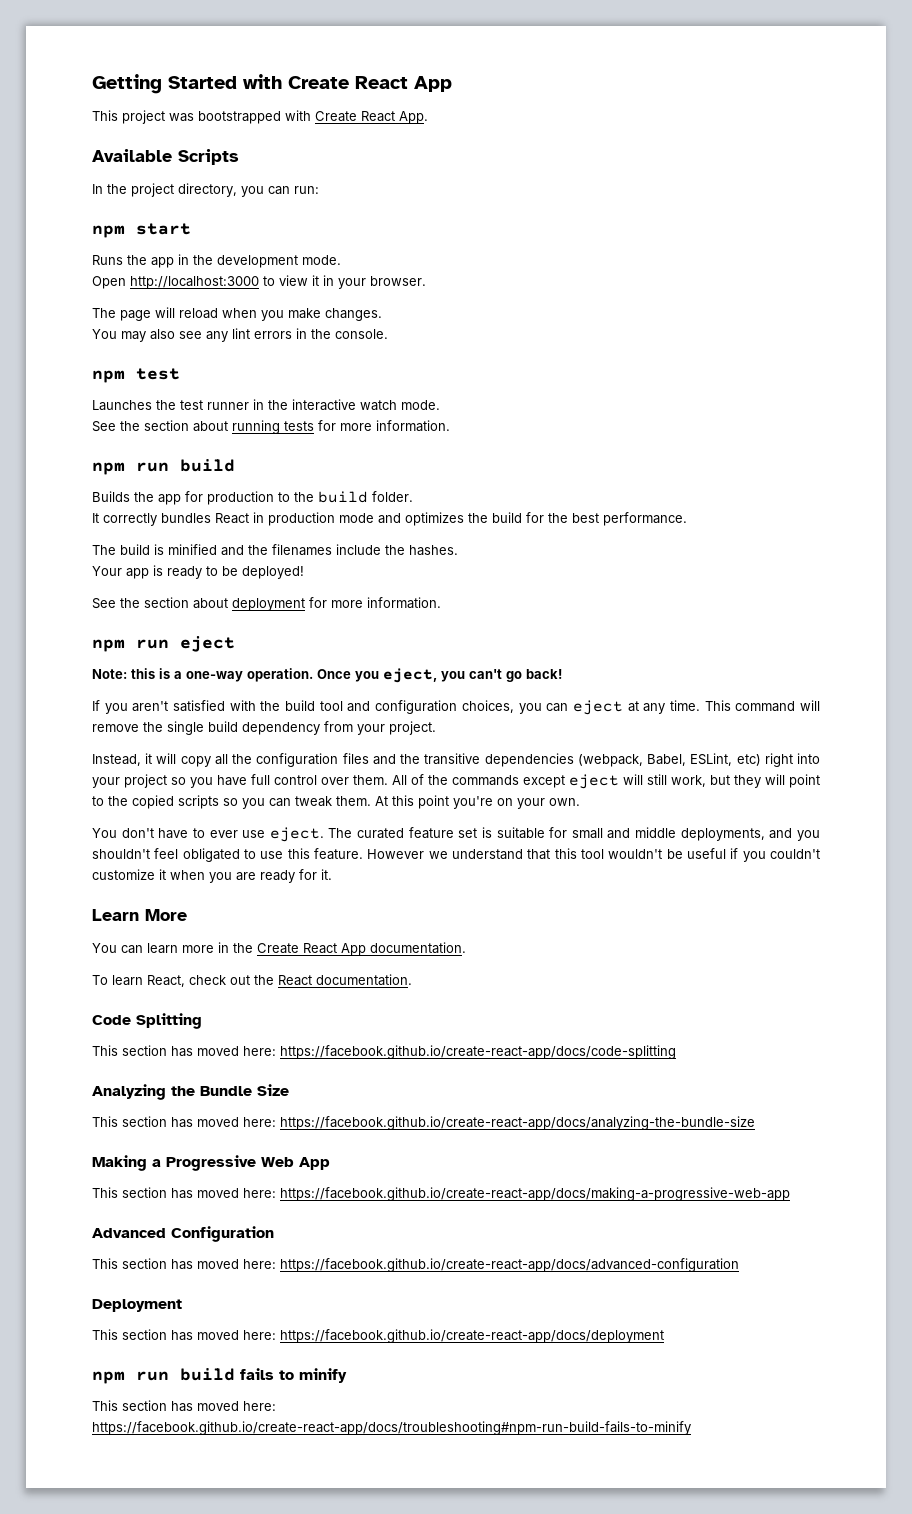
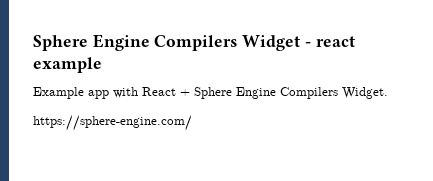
[92,74,452,94] [92,110,428,124] [92,149,239,165] [92,183,319,197] [92,223,191,238] [92,254,341,268] [92,275,426,289] [92,307,382,321] [92,328,388,342] [92,368,180,383] [92,399,440,411] [92,420,450,434] [92,459,235,475] [92,491,413,505] [92,512,687,526] [92,544,458,556] [92,565,304,579] [92,597,441,611] [92,636,235,652] [92,668,562,683] [92,700,821,715] [92,721,436,735] [92,753,821,767] [92,774,820,789] [92,795,580,809] [92,827,821,842] [92,848,821,862] [92,869,332,883] [92,909,187,921] [92,942,466,956] [92,974,412,987] [92,1013,202,1029] [92,1045,676,1059] [92,1084,289,1100] [92,1116,755,1130] [92,1155,330,1171] [92,1187,790,1201] [92,1226,274,1242] [92,1258,739,1272] [92,1299,182,1312] [92,1329,664,1343] [92,1368,347,1384] [92,1400,276,1412] [92,1421,691,1435] Getting Started with Create React App // This project was bootstrapped with Create React App. // Available Scripts // In the project directory, you can run: // npm start // Runs the app in the development mode. // Open http://localhost:3000 to view it in your browser. // The page will reload when you make changes. // You may also see any lint errors in the console. // npm test // Launches the test runner in the interactive watch mode. // See the section about running tests for more information. // npm run build // Builds the app for production to the build folder. // It correctly bundles React in production mode and optimizes the build for the best performance. // The build is minified and the filenames include the hashes. // Your app is ready to be deployed! // See the section about deployment for more information. // npm run eject // Note: this is a one-way operation. Once you eject, you can't go back! // If you aren't satisfied with the build tool and configuration choices, you can eject at any time. This command will remove the single build dependency from your project. // Instead, it will copy all the configuration files and the transitive dependencies (webpack, Babel, ESLint, etc) right into your project so you have full control over them. All of the commands except eject will still work, but they will point to the copied scripts so you can tweak them. At this point you're on your own. // You don't have to ever use eject. The curated feature set is suitable for small and middle deployments, and you shouldn't feel obligated to use this feature. However we understand that this tool wouldn't be useful if you couldn't customize it when you are ready for it. // Learn More // You can learn more in the Create React App documentation. // To learn React, check out the React documentation. // Code Splitting // This section has moved here: https://facebook.github.io/create-react-app/docs/code-splitting // Analyzing the Bundle Size // This section has moved here: https://facebook.github.io/create-react-app/docs/analyzing-the-bundle-size // Making a Progressive Web App // This section has moved here: https://facebook.github.io/create-react-app/docs/making-a-progressive-web-app // Advanced Configuration // This section has moved here: https://facebook.github.io/create-react-app/docs/advanced-configuration // Deployment // This section has moved here: https://facebook.github.io/create-react-app/docs/deployment // npm run build fails to minify // This section has moved here: https://facebook.github.io/create-react-app/docs/troubleshooting#npm-run-build-fails-to-minify -> [33,34,355,51] [33,57,102,73] [33,87,388,99] [33,115,192,131] Sphere Engine Compilers Widget - react example // Example app with React + Sphere Engine Compilers Widget. // https://sphere-engine.com/

